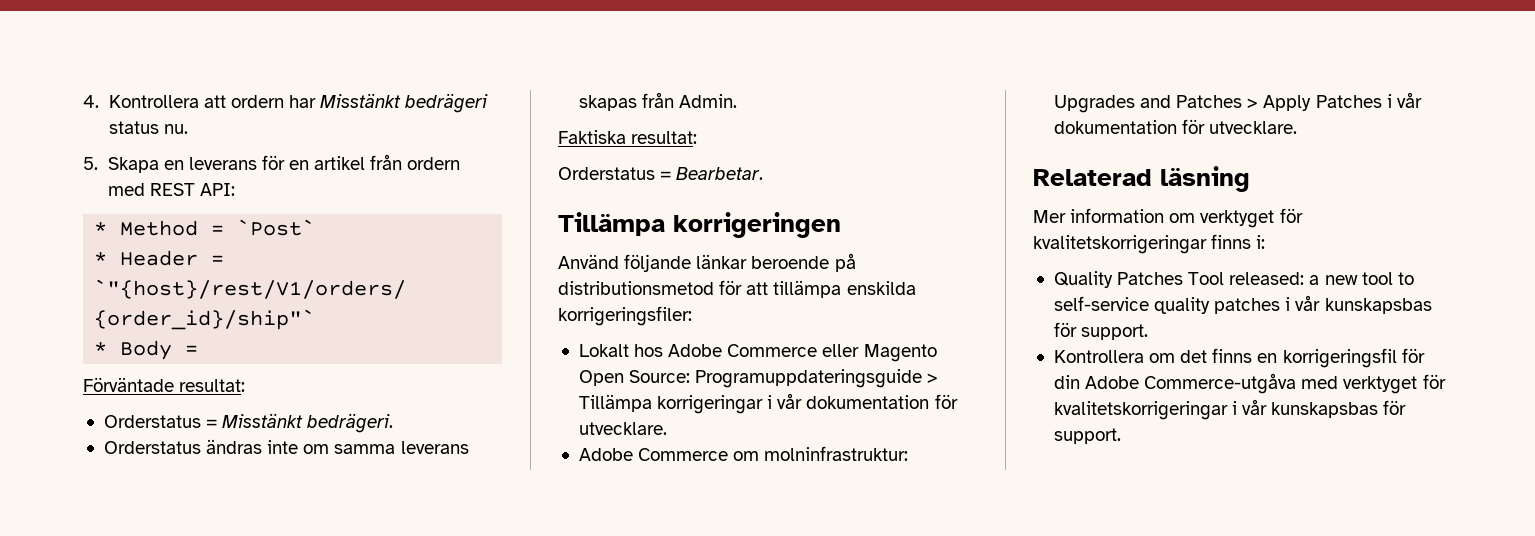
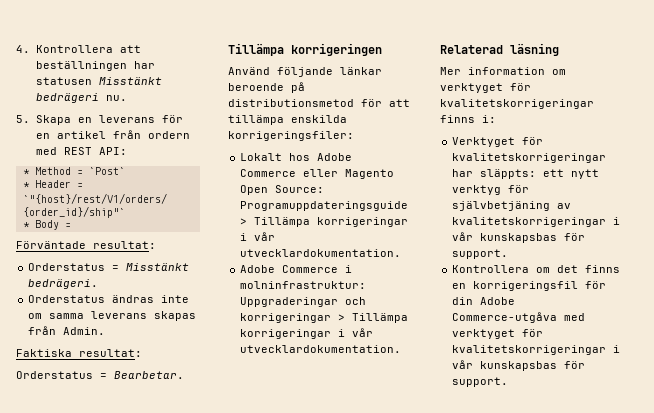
[230,95,316,108] ordern har -> [35,61,155,71] [35,77,92,85] beställningen har statusen
[108,121,159,134] status -> (99, 98) none
[806,394,958,409] [578,422,667,435] [578,446,909,461] [1053,92,1422,113] [1053,119,1298,134] dokumentation för utvecklare. // Adobe Commerce om molninfrastruktur: Upgrades and Patches > Apply Patches i vår dokumentation för utvecklare. -> [240,249,402,257] [240,265,353,273] [240,281,367,289] [240,297,367,307] [240,313,409,323] [240,328,374,339] [240,345,402,353] utvecklardokumentation. // Adobe Commerce i molninfrastruktur: Uppgraderingar och korrigeringar > Tillämpa korrigeringar i vår utvecklardokumentation.
[1053,271,1414,288] [1053,296,1281,314] Quality Patches Tool released: a new tool to self-service quality patches -> [452,137,544,147] [452,153,607,163] [452,169,600,179] [452,185,530,195] [452,201,572,211] [452,217,607,227] Verktyget för kvalitetskorrigeringar har släppts: ett nytt verktyg för självbetjäning av kvalitetskorrigeringar

